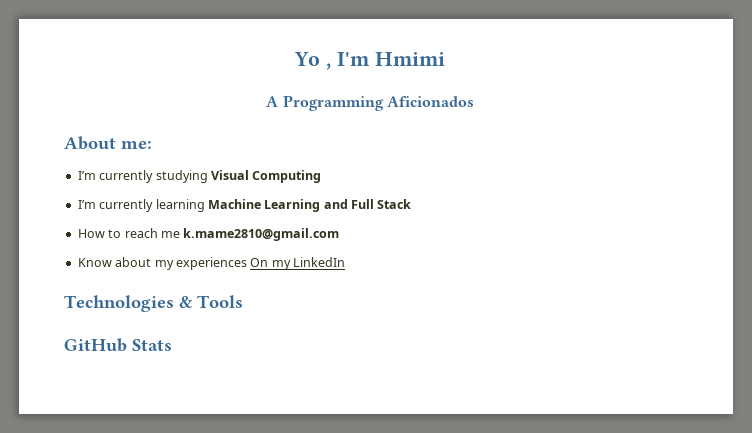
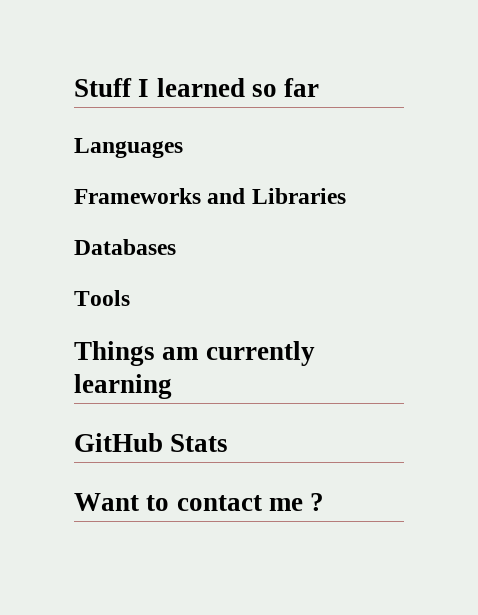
[294,52,445,70] [266,95,474,111] [64,136,152,150] [77,170,322,183] [77,199,412,212] [77,228,340,241] [77,257,345,270] [64,295,243,312] [64,338,172,352] Yo , I'm Hmimi // A Programming Aficionados // About me: // I’m currently studying Visual Computing // I’m currently learning Machine Learning and Full Stack // How to reach me k.mame2810@gmail.com // Know about my experiences On my LinkedIn // Technologies & Tools // GitHub Stats -> [74,78,320,97] [74,138,183,158] [74,188,346,204] [74,239,176,255] [74,290,130,306] [74,341,315,366] [74,374,172,399] [74,433,229,452] [74,493,325,511] Stuff I learned so far // Languages // Frameworks and Libraries // Databases // Tools // Things am currently learning // GitHub Stats // Want to contact me ?

